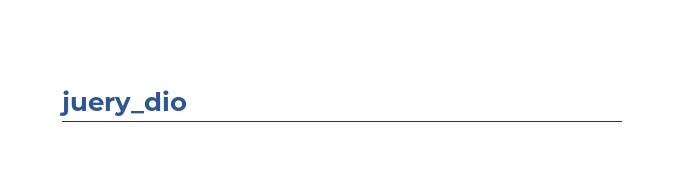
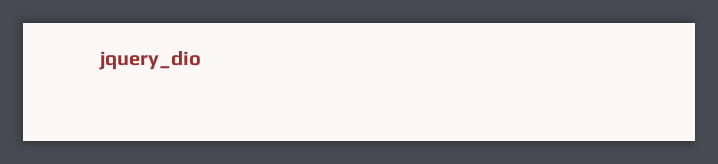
[59,90,187,116] juery_dio -> [99,51,201,70] jquery_dio

